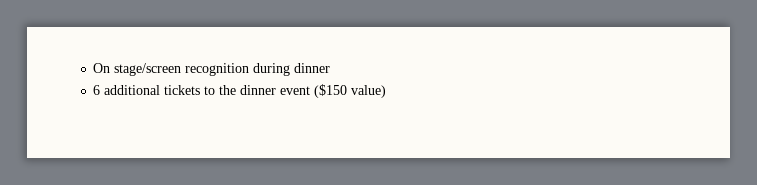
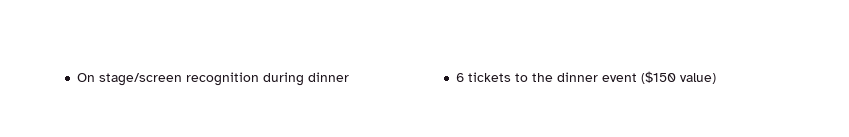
[104,85,161,95] additional -> (465, 77) none

